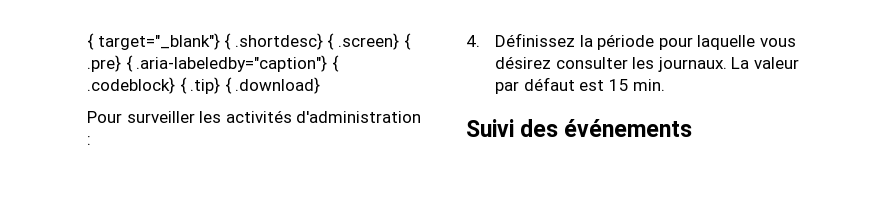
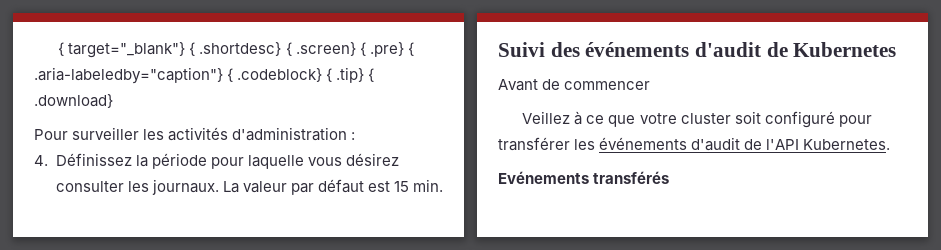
(693, 128) none -> [695,42,897,57] [498,79,651,91] [522,111,872,128] [498,137,891,151] [498,171,670,184] d'audit de Kubernetes // Avant de commencer // Veillez à ce que votre cluster soit configuré pour transférer les événements d'audit de l'API Kubernetes. // Evénements transférés

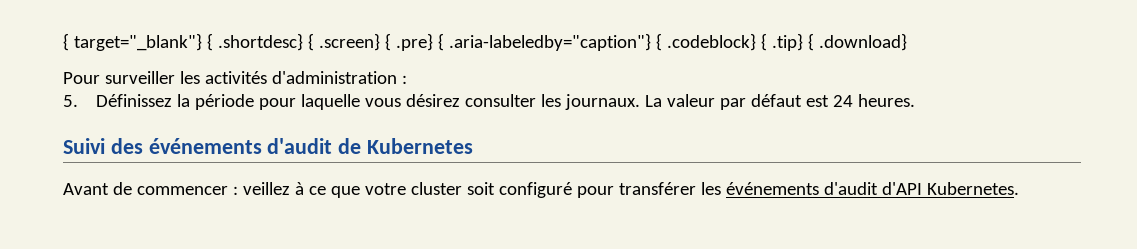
[34,155,48,166] 4. -> [63,95,78,107] 5.
[393,179,443,192] 15 min. -> [832,94,915,107] 24 heures.
[522,111,571,124] // Veillez -> [232,182,290,195] : veillez
[744,139,800,150] de l'API -> [881,182,922,195] d'API
[498,171,670,184] // Evénements transférés -> (1019, 188) none

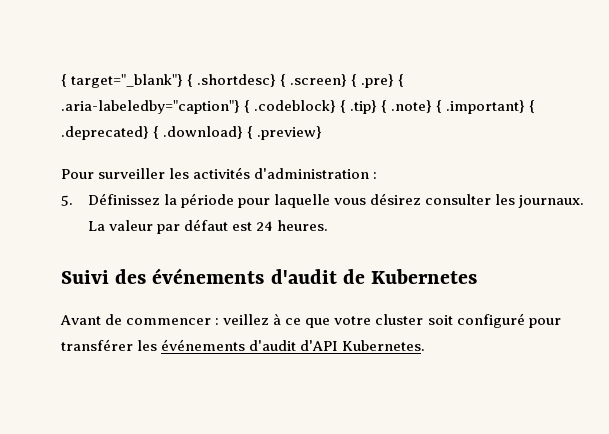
(814, 42) none -> [391,100,536,114] [61,126,160,140] .note} { .important} { .deprecated} {
(907, 42) none -> [247,126,323,140] { .preview}

